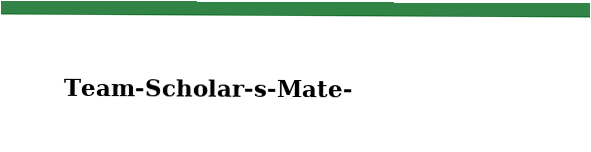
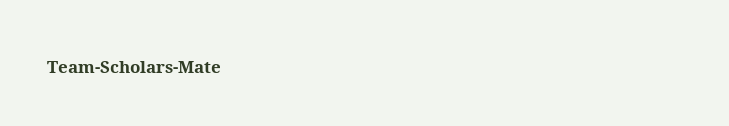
[63,78,353,98] Team-Scholar-s-Mate- -> [47,61,221,73] Team-Scholars-Mate

